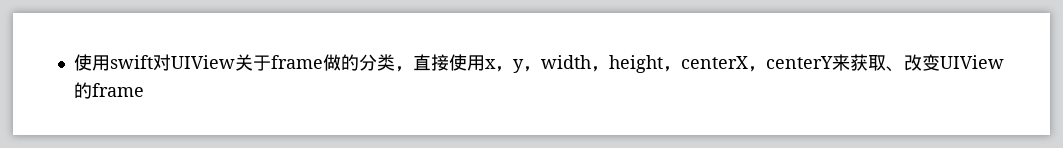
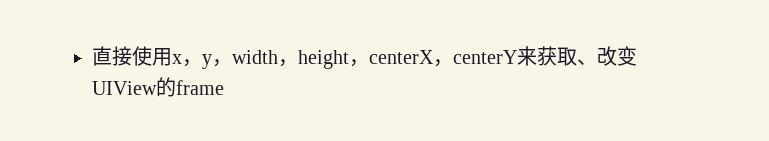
[73,54,413,72] 使用swift对UIView关于frame做的分类， -> (92, 56) none

